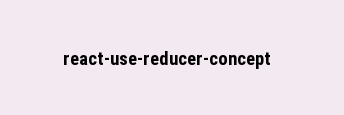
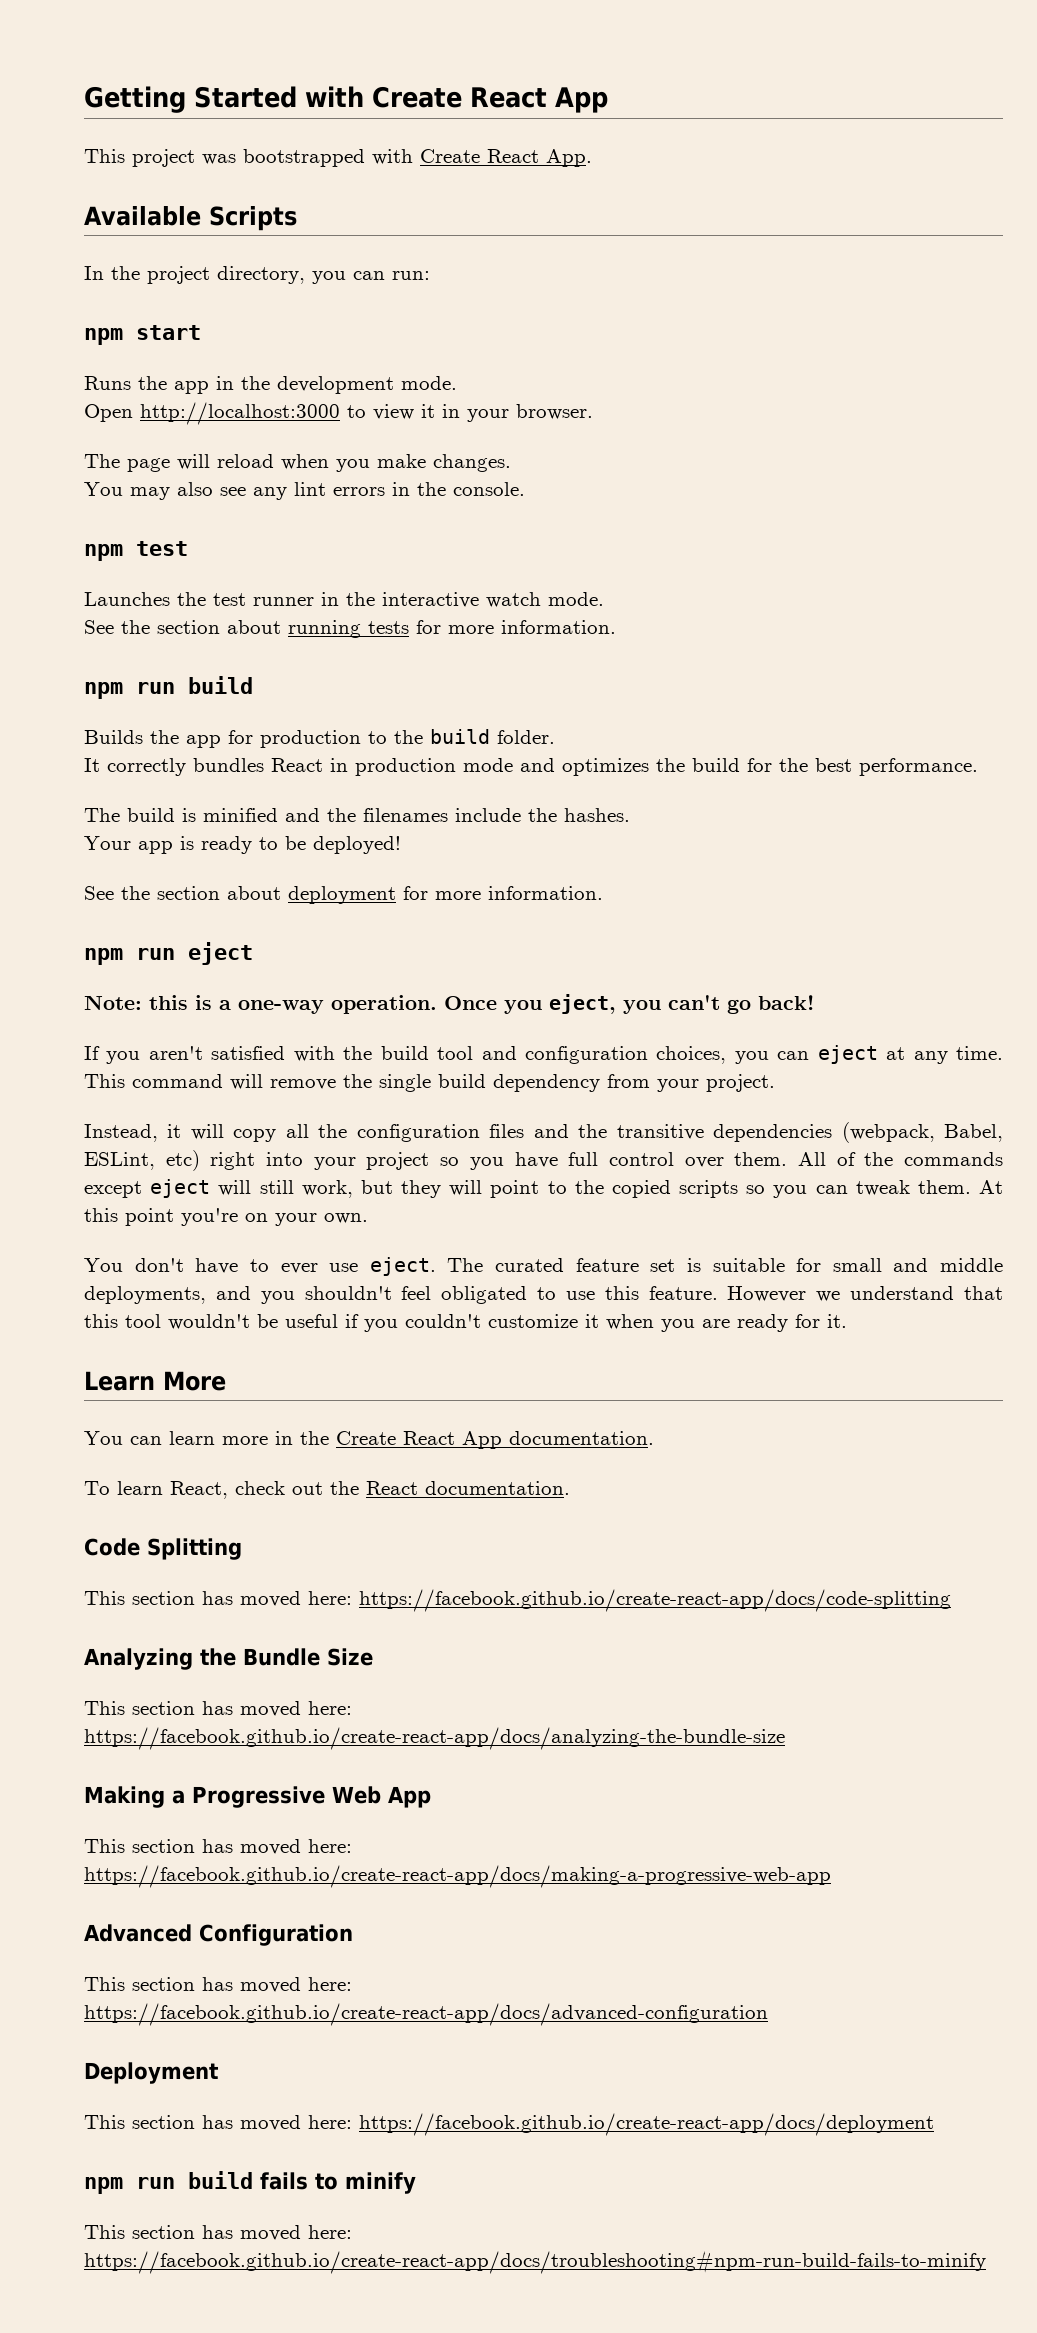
[63,51,271,69] react-use-reducer-concept -> [84,86,608,113] [84,149,592,167] [84,206,297,231] [84,266,430,284] [84,325,201,345] [84,376,457,394] [84,402,593,425] [84,454,511,472] [84,482,525,500] [84,541,188,561] [84,592,604,608] [84,620,616,638] [84,676,253,699] [84,729,555,748] [84,758,978,776] [84,808,630,822] [84,836,401,854] [84,886,603,904] [84,942,253,965] [84,994,814,1014] [84,1045,1003,1064] [84,1074,775,1092] [84,1122,1003,1143] [84,1150,1003,1171] [84,1179,1003,1198] [84,1208,368,1226] [84,1257,1003,1276] [84,1286,1003,1304] [84,1314,847,1332] [84,1371,226,1391] [84,1431,654,1449] [84,1481,570,1499] [84,1538,242,1560] [84,1589,951,1612] [84,1648,373,1670] [84,1701,352,1717] [84,1727,785,1750] [84,1786,431,1808] [84,1839,352,1855] [84,1865,831,1888] [84,1924,353,1946] [84,1977,352,1993] [84,2003,768,2026] [84,2062,219,2084] [84,2113,934,2136] [84,2171,416,2194] [84,2225,352,2241] [84,2250,986,2274] Getting Started with Create React App // This project was bootstrapped with Create React App. // Available Scripts // In the project directory, you can run: // npm start // Runs the app in the development mode. // Open http://localhost:3000 to view it in your browser. // The page will reload when you make changes. // You may also see any lint errors in the console. // npm test // Launches the test runner in the interactive watch mode. // See the section about running tests for more information. // npm run build // Builds the app for production to the build folder. // It correctly bundles React in production mode and optimizes the build for the best performance. // The build is minified and the filenames include the hashes. // Your app is ready to be deployed! // See the section about deployment for more information. // npm run eject // Note: this is a one-way operation. Once you eject, you can't go back! // If you aren't satisfied with the build tool and configuration choices, you can eject at any time. This command will remove the single build dependency from your project. // Instead, it will copy all the configuration files and the transitive dependencies (webpack, Babel, ESLint, etc) right into your project so you have full control over them. All of the commands except eject will still work, but they will point to the copied scripts so you can tweak them. At this point you're on your own. // You don't have to ever use eject. The curated feature set is suitable for small and middle deployments, and you shouldn't feel obligated to use this feature. However we understand that this tool wouldn't be useful if you couldn't customize it when you are ready for it. // Learn More // You can learn more in the Create React App documentation. // To learn React, check out the React documentation. // Code Splitting // This section has moved here: https://facebook.github.io/create-react-app/docs/code-splitting // Analyzing the Bundle Size // This section has moved here: https://facebook.github.io/create-react-app/docs/analyzing-the-bundle-size // Making a Progressive Web App // This section has moved here: https://facebook.github.io/create-react-app/docs/making-a-progressive-web-app // Advanced Configuration // This section has moved here: https://facebook.github.io/create-react-app/docs/advanced-configuration // Deployment // This section has moved here: https://facebook.github.io/create-react-app/docs/deployment // npm run build fails to minify // This section has moved here: https://facebook.github.io/create-react-app/docs/troubleshooting#npm-run-build-fails-to-minify

